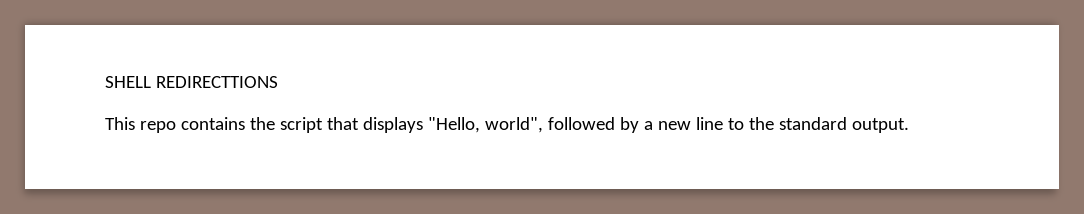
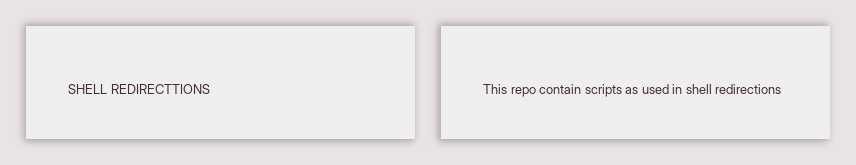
[180,117,909,133] contains the script that displays "Hello, world", followed by a new line to the standard output. -> [539,84,782,97] contain scripts as used in shell redirections

